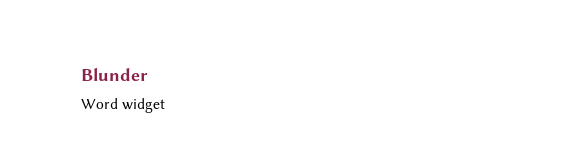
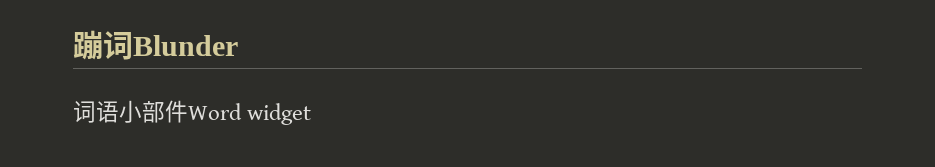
(81, 74) none -> [73,30,133,60] 蹦词
(148, 74) none -> [73,100,188,123] 词语小部件

